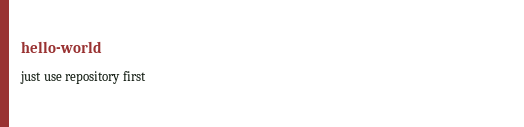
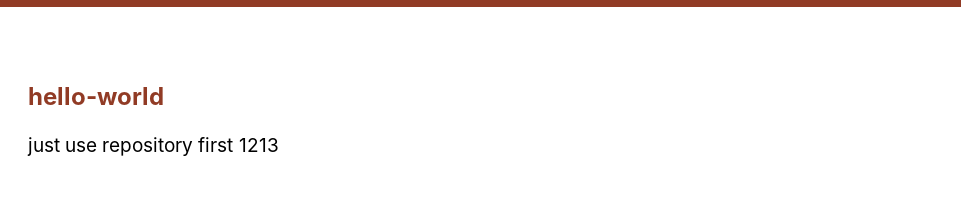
(146, 76) none -> [238,138,279,152] 1213

